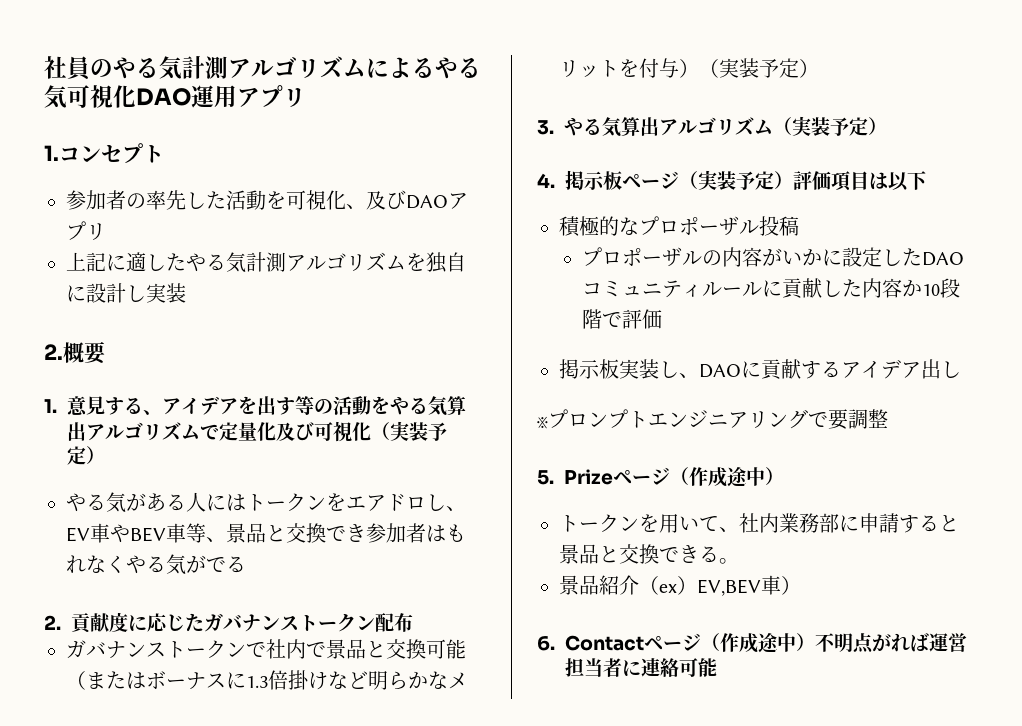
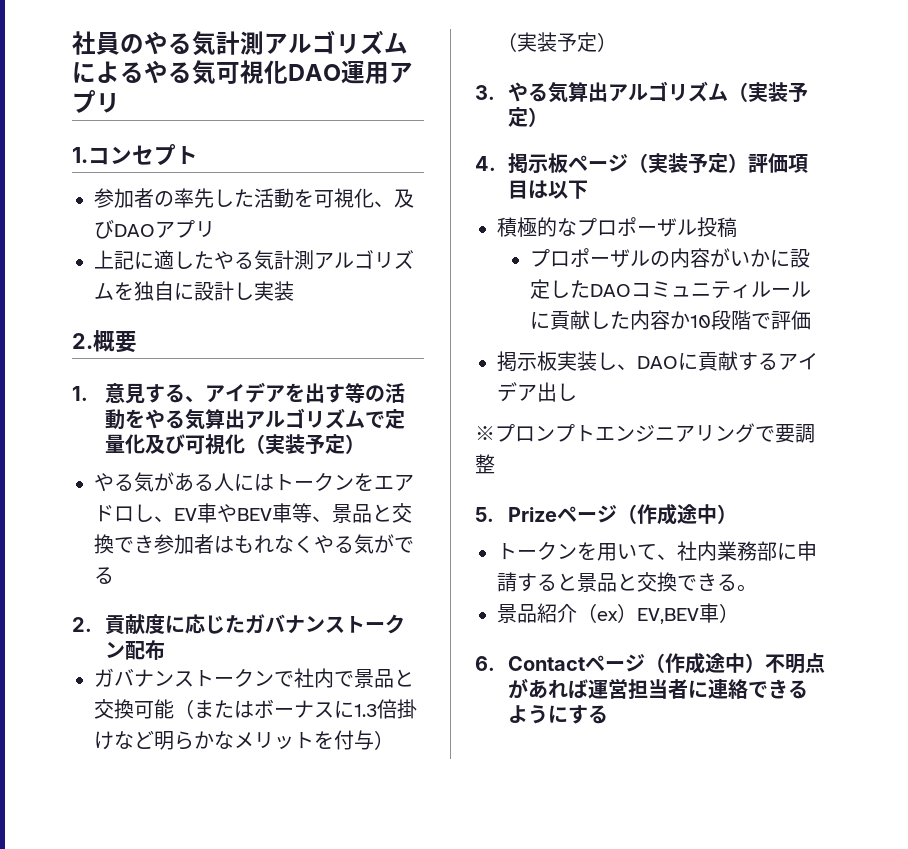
(891, 643) none -> [527,679,548,699] あ
[679,658,717,677] 可能 -> [747,679,808,699] [507,705,608,724] できるようにする

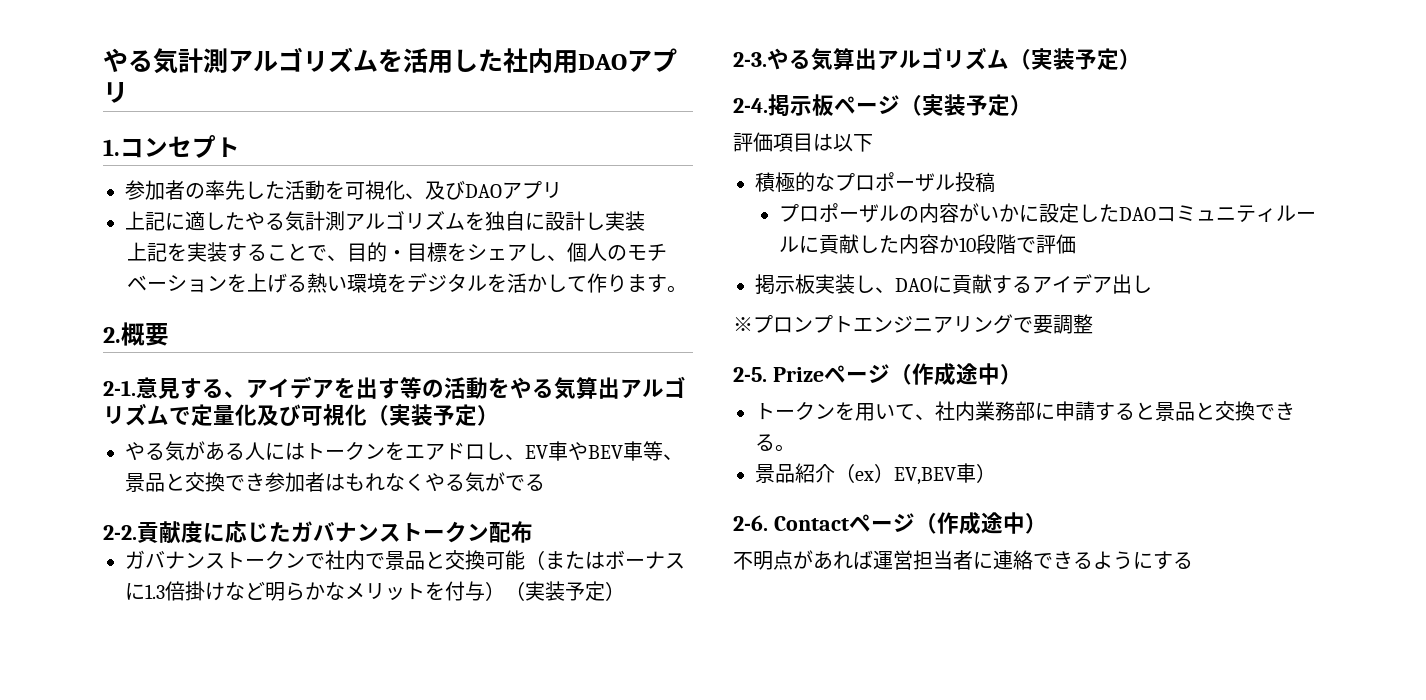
[72,30,408,56] [72,60,389,85] 社員のやる気計測アルゴリズムによるやる気可視化DAO運用 -> [103,47,627,74] やる気計測アルゴリズムを活用した社内用DAO
(294, 291) none -> [126,242,667,262] [126,273,687,293] // 上記を実装することで、目的・目標をシェアし、個人のモチベーションを上げる熱い環境をデジタルを活かして作ります。
[72,386,88,401] 1. -> [103,380,136,396] 2-1.
[72,617,92,632] 2. -> [103,525,137,540] 2-2.
[475,85,495,100] 3. -> [733,52,767,67] 2-3.
[475,156,496,171] 4. -> [733,98,768,113] 2-4.
(748, 163) none -> (1032, 105) //
[475,507,494,522] 5. -> [733,367,767,382] 2-5.
[475,656,495,671] 6. -> [733,515,768,531] 2-6.
(765, 663) none -> (1047, 523) //

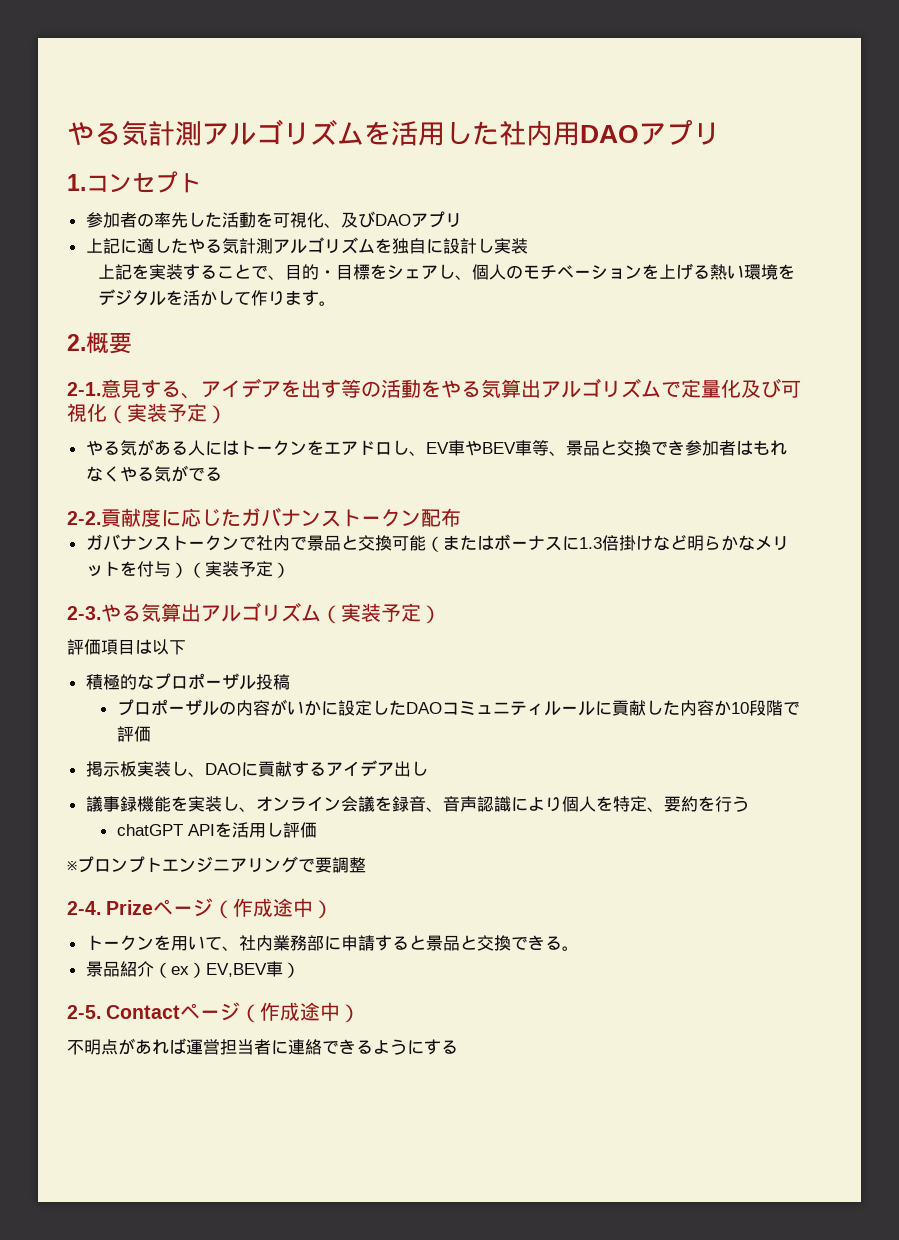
[733,94,1032,117] // 2-4.掲示板ページ（実装予定） -> (441, 614) none
(1152, 284) none -> [85,796,749,812] [116,822,317,838] // 議事録機能を実装し、オンライン会議を録音、音声認識により個人を特定、要約を行う // chatGPT APIを活用し評価
[733,367,767,382] 2-5. -> [67,901,101,915] 2-4.
[733,515,768,531] 2-6. -> [67,1005,101,1019] 2-5.

